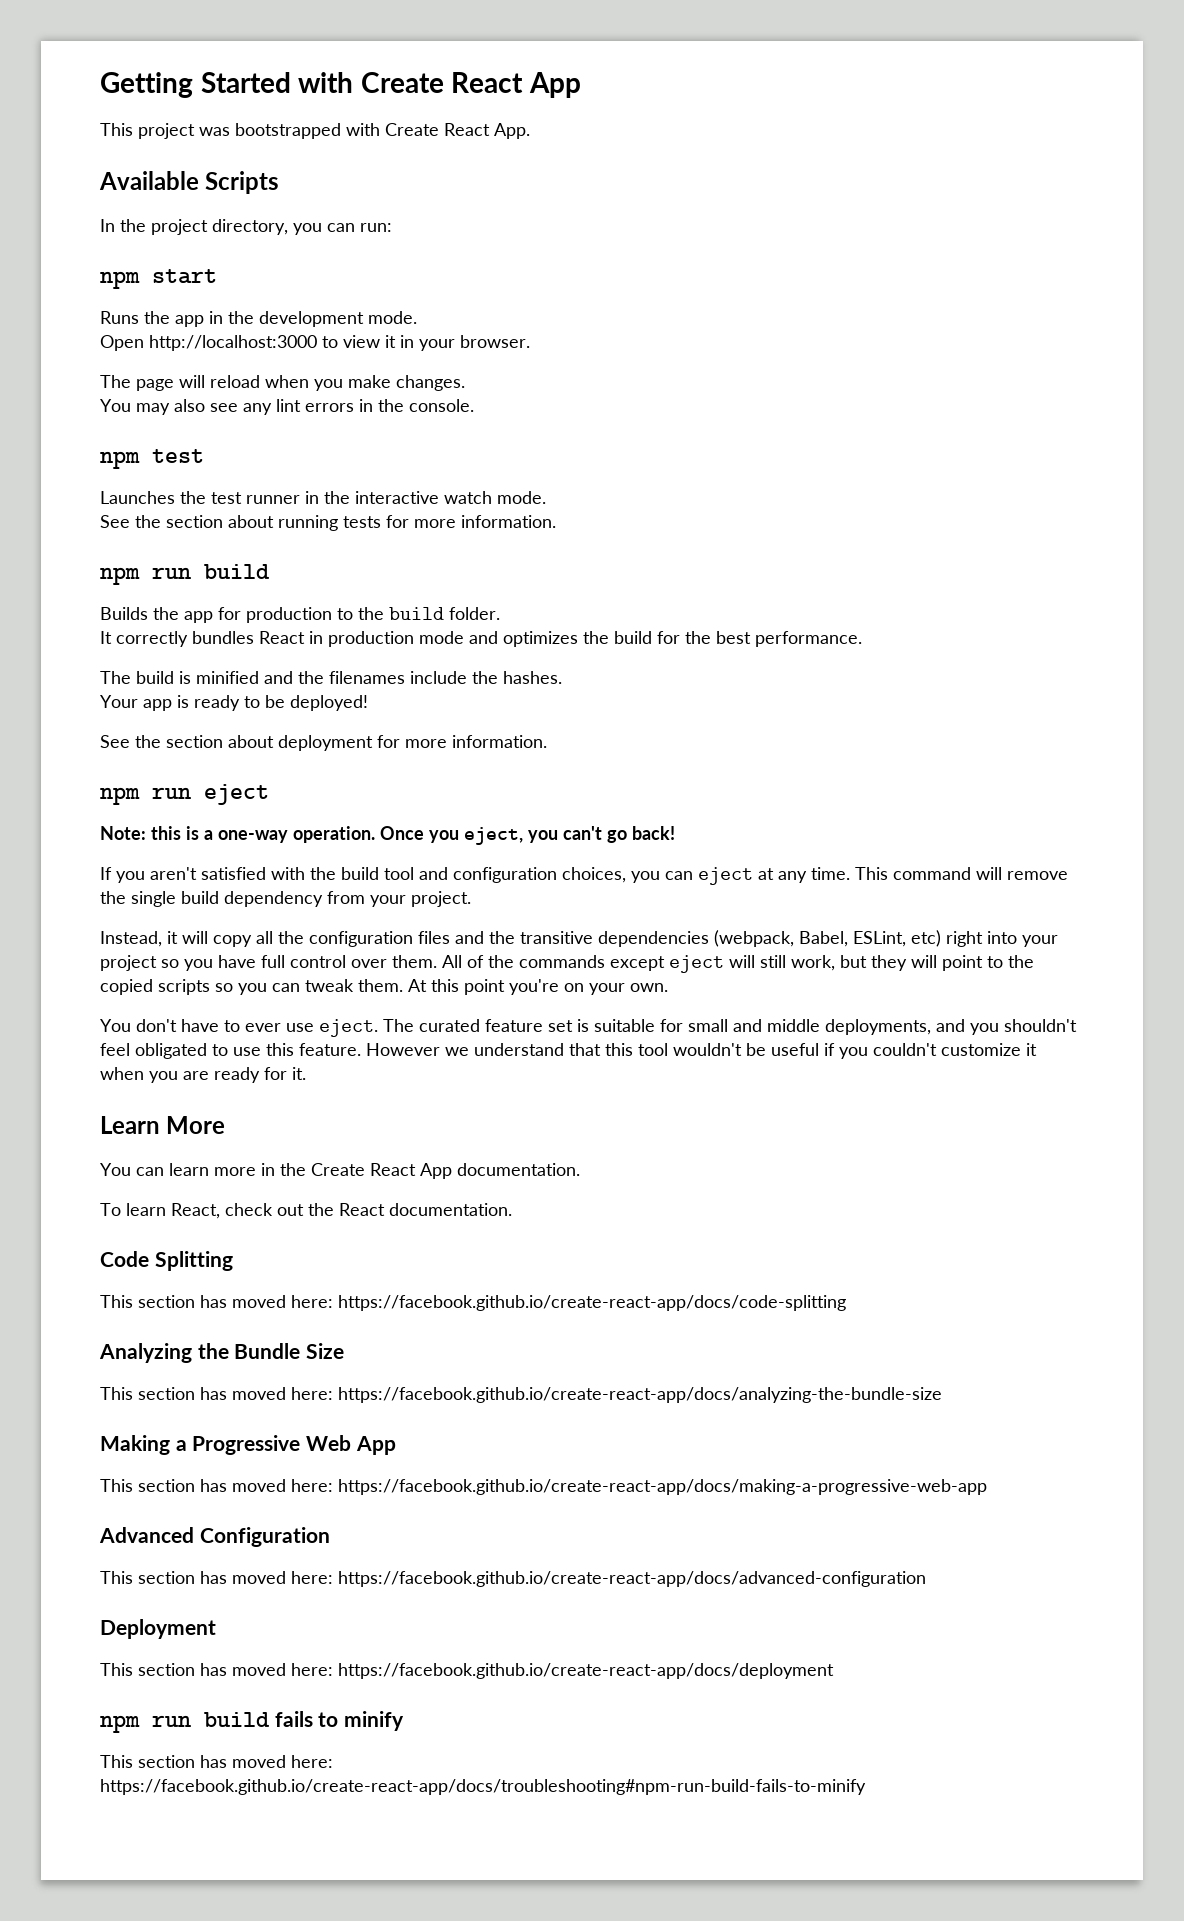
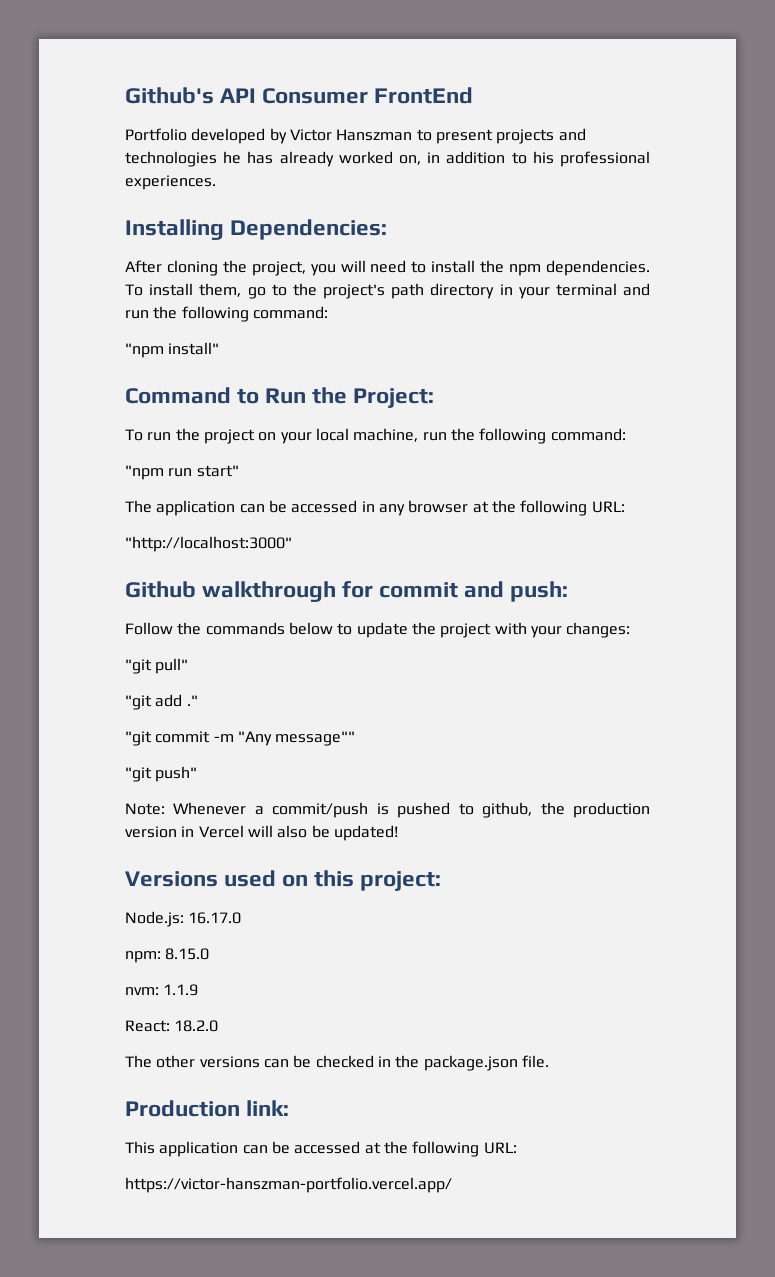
[100,72,581,98] [100,123,530,139] [99,171,280,194] [100,219,392,235] [100,269,217,289] [100,311,417,327] [100,335,530,351] [100,375,465,391] [100,399,474,415] [100,449,204,469] [100,491,546,504] [100,515,556,531] [100,564,270,585] [100,607,500,623] [100,631,862,647] [100,671,562,684] [100,695,368,711] [100,735,547,751] [100,784,269,805] [100,826,675,845] [100,867,1068,885] [100,891,471,907] [100,930,1058,947] [100,955,1034,973] [100,979,668,995] [100,1019,1077,1037] [100,1043,1037,1059] [100,1067,306,1083] [100,1116,226,1134] [100,1163,580,1179] [100,1203,512,1219] [100,1251,233,1271] [100,1295,846,1311] [99,1343,345,1363] [100,1387,942,1403] [100,1435,396,1455] [100,1479,987,1495] [99,1527,330,1547] [100,1571,926,1587] [100,1619,216,1639] [100,1663,834,1679] [100,1711,405,1733] [100,1755,333,1768] [100,1779,866,1795] Getting Started with Create React App // This project was bootstrapped with Create React App. // Available Scripts // In the project directory, you can run: // npm start // Runs the app in the development mode. // Open http://localhost:3000 to view it in your browser. // The page will reload when you make changes. // You may also see any lint errors in the console. // npm test // Launches the test runner in the interactive watch mode. // See the section about running tests for more information. // npm run build // Builds the app for production to the build folder. // It correctly bundles React in production mode and optimizes the build for the best performance. // The build is minified and the filenames include the hashes. // Your app is ready to be deployed! // See the section about deployment for more information. // npm run eject // Note: this is a one-way operation. Once you eject, you can't go back! // If you aren't satisfied with the build tool and configuration choices, you can eject at any time. This command will remove the single build dependency from your project. // Instead, it will copy all the configuration files and the transitive dependencies (webpack, Babel, ESLint, etc) right into your project so you have full control over them. All of the commands except eject will still work, but they will point to the copied scripts so you can tweak them. At this point you're on your own. // You don't have to ever use eject. The curated feature set is suitable for small and middle deployments, and you shouldn't feel obligated to use this feature. However we understand that this tool wouldn't be useful if you couldn't customize it when you are ready for it. // Learn More // You can learn more in the Create React App documentation. // To learn React, check out the React documentation. // Code Splitting // This section has moved here: https://facebook.github.io/create-react-app/docs/code-splitting // Analyzing the Bundle Size // This section has moved here: https://facebook.github.io/create-react-app/docs/analyzing-the-bundle-size // Making a Progressive Web App // This section has moved here: https://facebook.github.io/create-react-app/docs/making-a-progressive-web-app // Advanced Configuration // This section has moved here: https://facebook.github.io/create-react-app/docs/advanced-configuration // Deployment // This section has moved here: https://facebook.github.io/create-react-app/docs/deployment // npm run build fails to minify // This section has moved here: https://facebook.github.io/create-react-app/docs/troubleshooting#npm-run-build-fails-to-minify -> [125,87,474,104] [125,128,586,144] [125,151,650,167] [125,175,216,190] [125,219,388,240] [125,260,651,276] [125,283,651,299] [125,306,328,322] [125,342,220,358] [125,387,435,408] [125,428,626,444] [125,465,239,480] [125,500,625,516] [125,536,292,552] [125,581,569,602] [125,622,631,638] [125,658,189,674] [125,694,198,710] [125,731,356,746] [125,766,198,782] [125,802,651,818] [125,825,398,841] [125,870,442,891] [125,911,242,927] [125,948,210,963] [125,984,199,996] [125,1020,219,1032] [125,1055,549,1071] [125,1100,290,1117] [125,1141,517,1157] [125,1177,452,1193] Github's API Consumer FrontEnd // Portfolio developed by Victor Hanszman to present projects and technologies he has already worked on, in addition to his professional experiences. // Installing Dependencies: // After cloning the project, you will need to install the npm dependencies. To install them, go to the project's path directory in your terminal and run the following command: // "npm install" // Command to Run the Project: // To run the project on your local machine, run the following command: // "npm run start" // The application can be accessed in any browser at the following URL: // "http://localhost:3000" // Github walkthrough for commit and push: // Follow the commands below to update the project with your changes: // "git pull" // "git add ." // "git commit -m "Any message"" // "git push" // Note: Whenever a commit/push is pushed to github, the production version in Vercel will also be updated! // Versions used on this project: // Node.js: 16.17.0 // npm: 8.15.0 // nvm: 1.1.9 // React: 18.2.0 // The other versions can be checked in the package.json file. // Production link: // This application can be accessed at the following URL: // https://victor-hanszman-portfolio.vercel.app/

